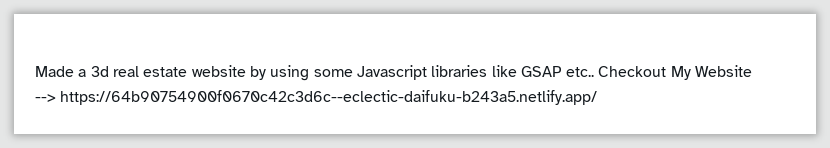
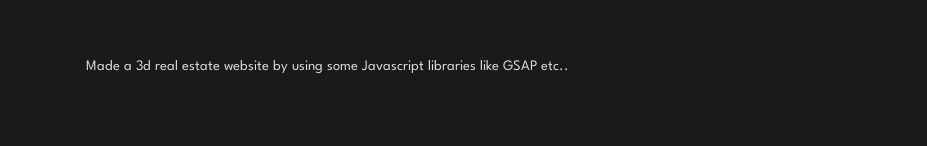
[598,65,753,80] [35,90,598,105] Checkout My Website --> https://64b90754900f0670c42c3d6c--eclectic-daifuku-b243a5.netlify.app/ -> (569, 66) none

